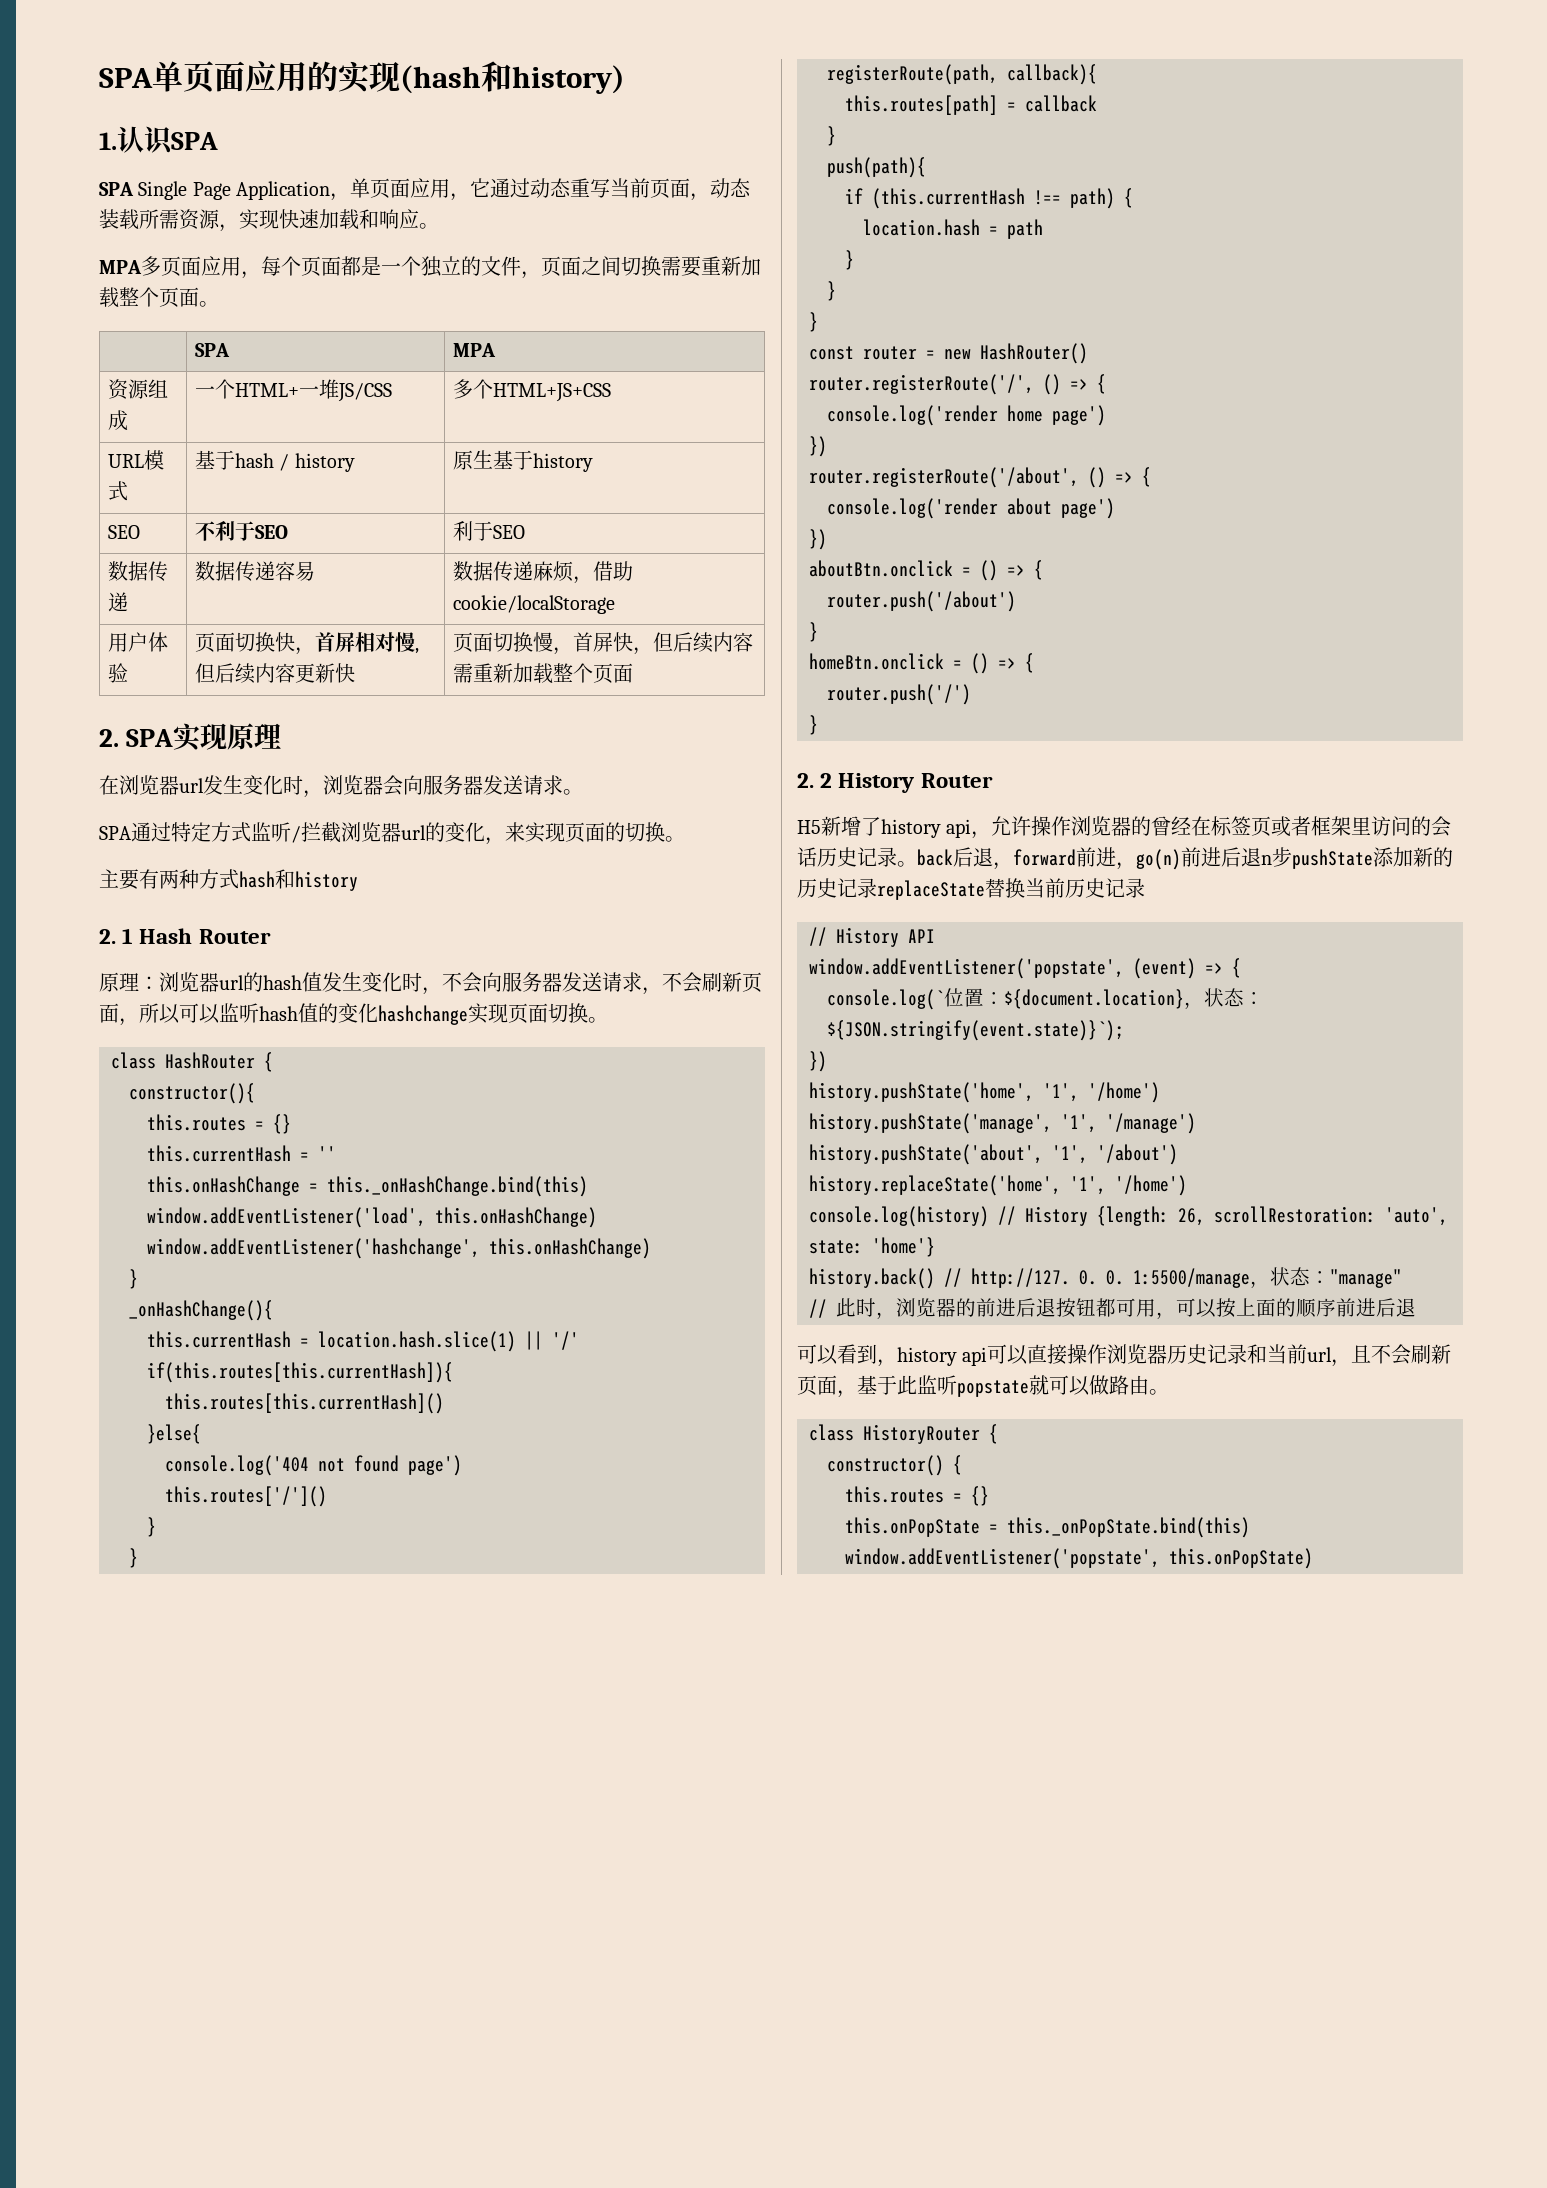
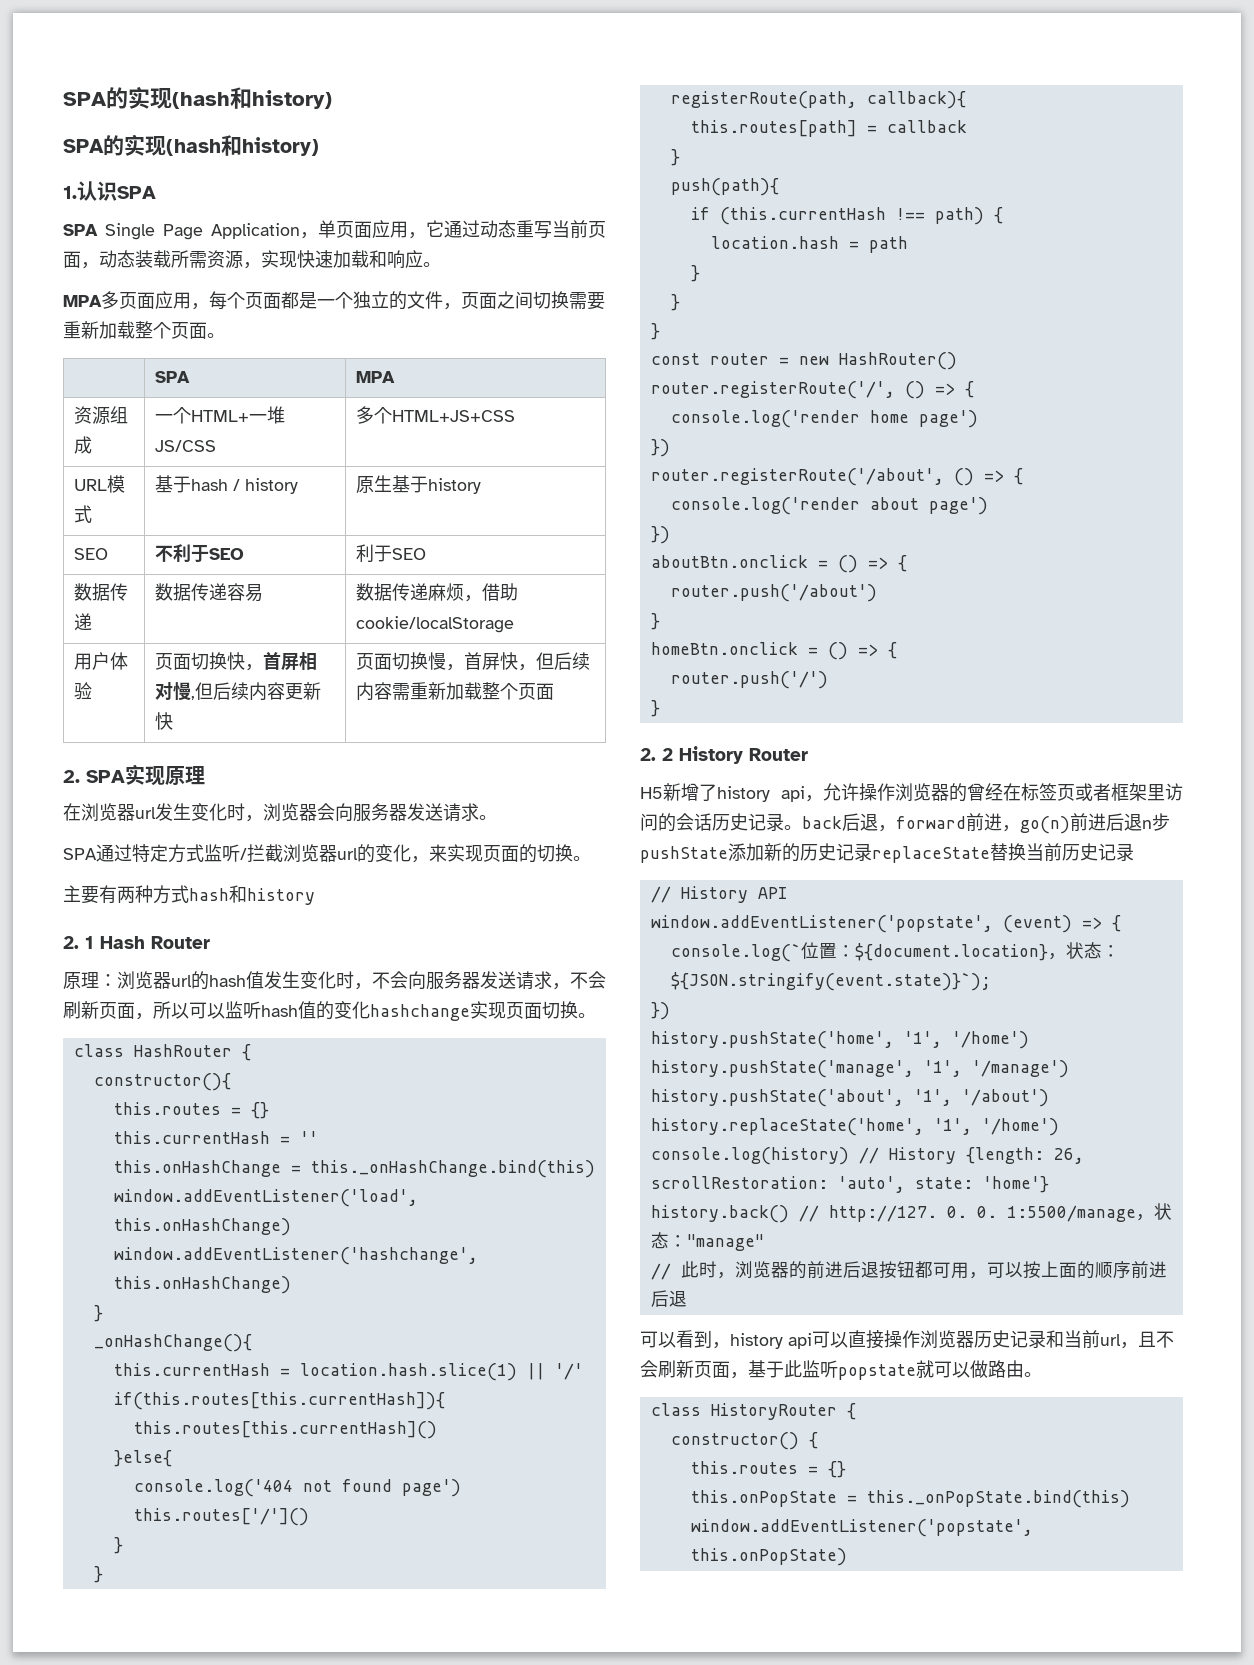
[99,61,307,93] SPA单页面应用 -> [63,86,332,109] [63,139,104,153] SPA的实现(hash和history) // SPA

